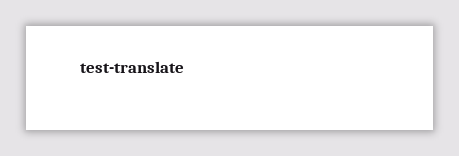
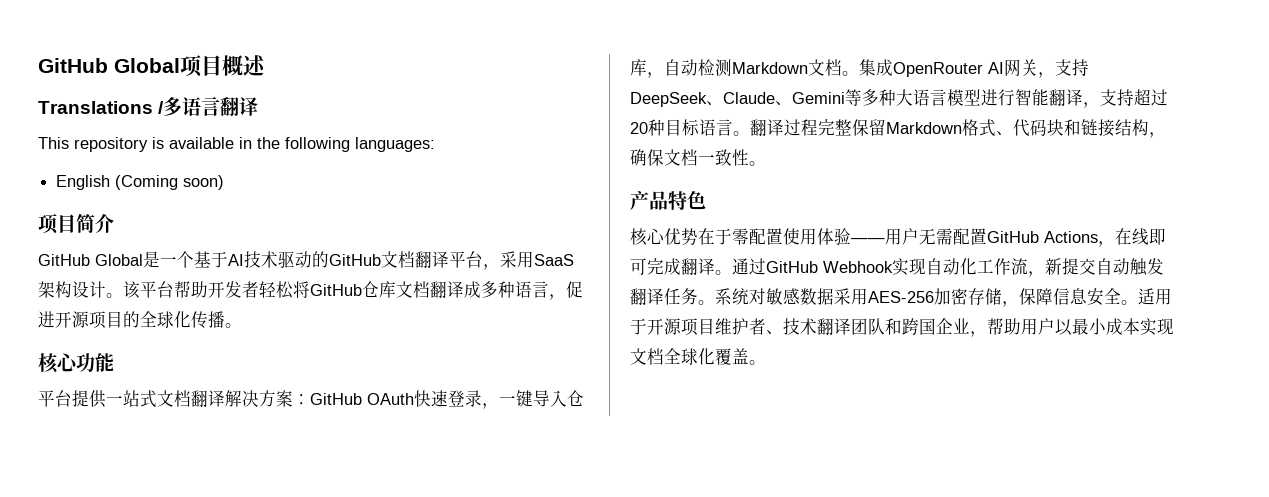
[80,61,184,73] test-translate -> [38,55,266,77] [38,97,259,116] [38,137,435,152] [56,175,225,190] [38,214,114,234] [38,251,574,270] [38,281,583,300] [38,311,242,329] [38,353,114,373] [38,390,584,409] [630,59,1089,78] [630,89,1168,108] [630,119,1166,138] [630,149,766,166] [630,191,706,210] [630,228,1166,247] [630,258,1164,277] [630,288,1172,307] [630,318,1174,337] [630,348,766,365] GitHub Global项目概述 // Translations /多语言翻译 // This repository is available in the following languages: // English (Coming soon) // 项目简介 // GitHub Global是一个基于AI技术驱动的GitHub文档翻译平台，采用SaaS架构设计。该平台帮助开发者轻松将GitHub仓库文档翻译成多种语言，促进开源项目的全球化传播。 // 核心功能 // 平台提供一站式文档翻译解决方案：GitHub OAuth快速登录，一键导入仓库，自动检测Markdown文档。集成OpenRouter AI网关，支持DeepSeek、Claude、Gemini等多种大语言模型进行智能翻译，支持超过20种目标语言。翻译过程完整保留Markdown格式、代码块和链接结构，确保文档一致性。 // 产品特色 // 核心优势在于零配置使用体验——用户无需配置GitHub Actions，在线即可完成翻译。通过GitHub Webhook实现自动化工作流，新提交自动触发翻译任务。系统对敏感数据采用AES-256加密存储，保障信息安全。适用于开源项目维护者、技术翻译团队和跨国企业，帮助用户以最小成本实现文档全球化覆盖。

